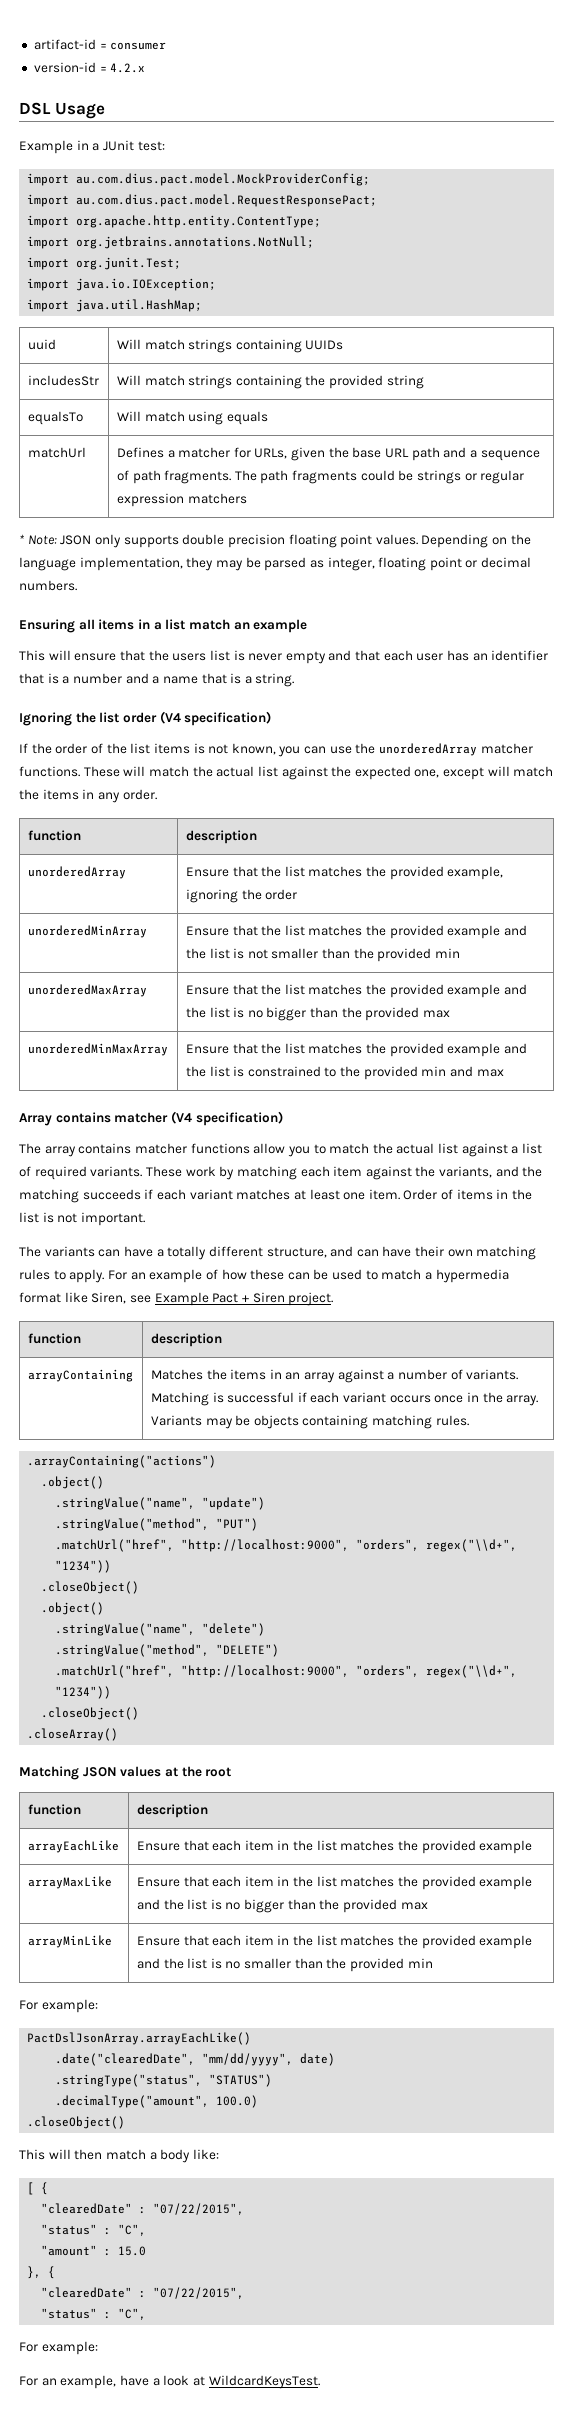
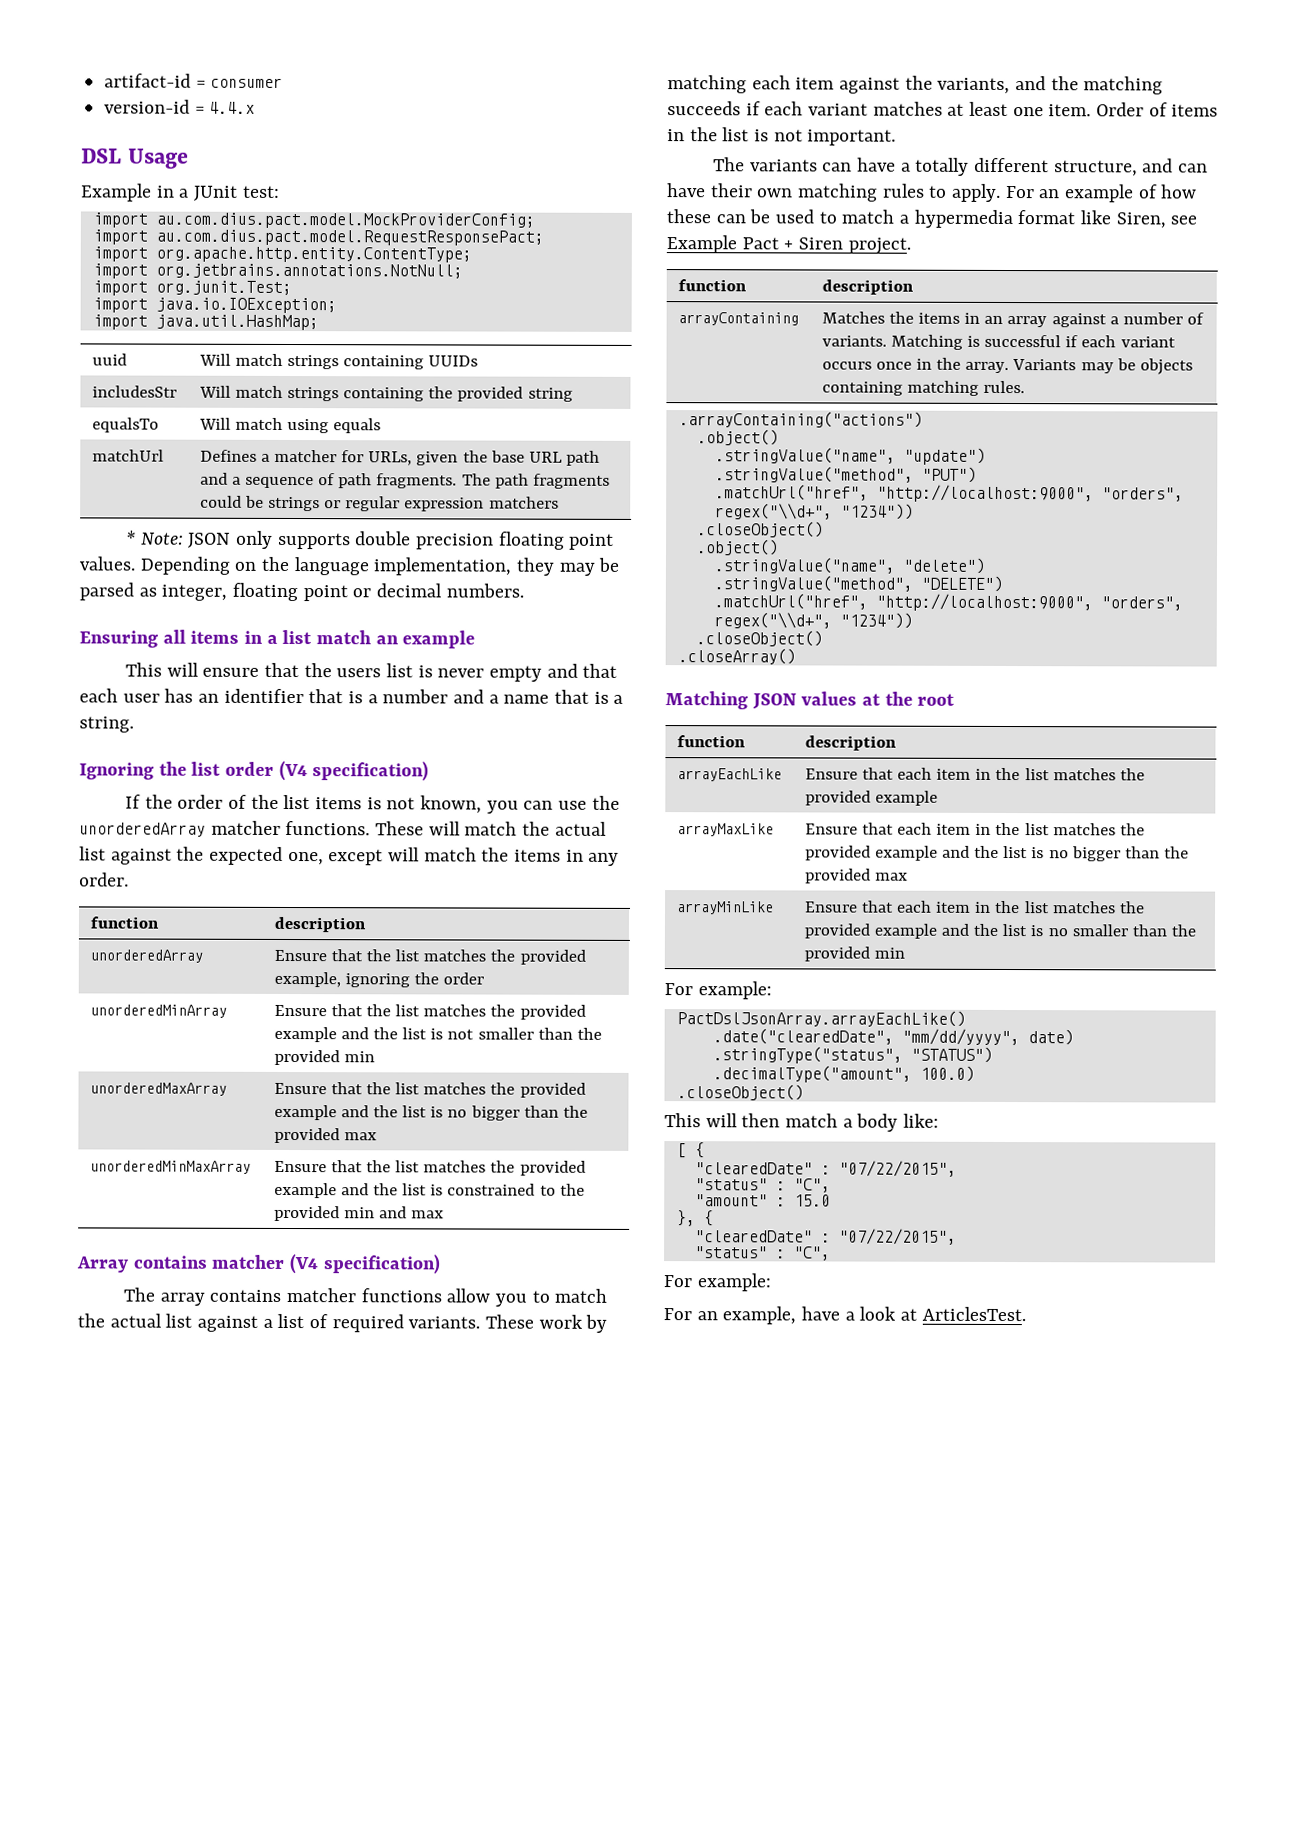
[110,63,146,73] 4.2.x -> [209,101,256,114] 4.4.x
[208,2375,320,2389] WildcardKeysTest. -> [921,1306,1026,1322] ArticlesTest.

